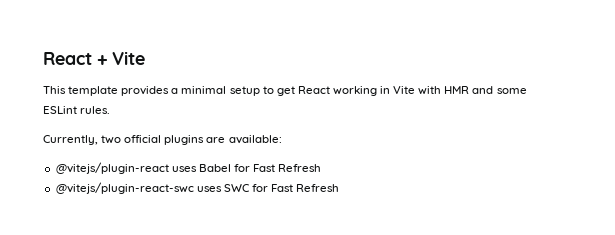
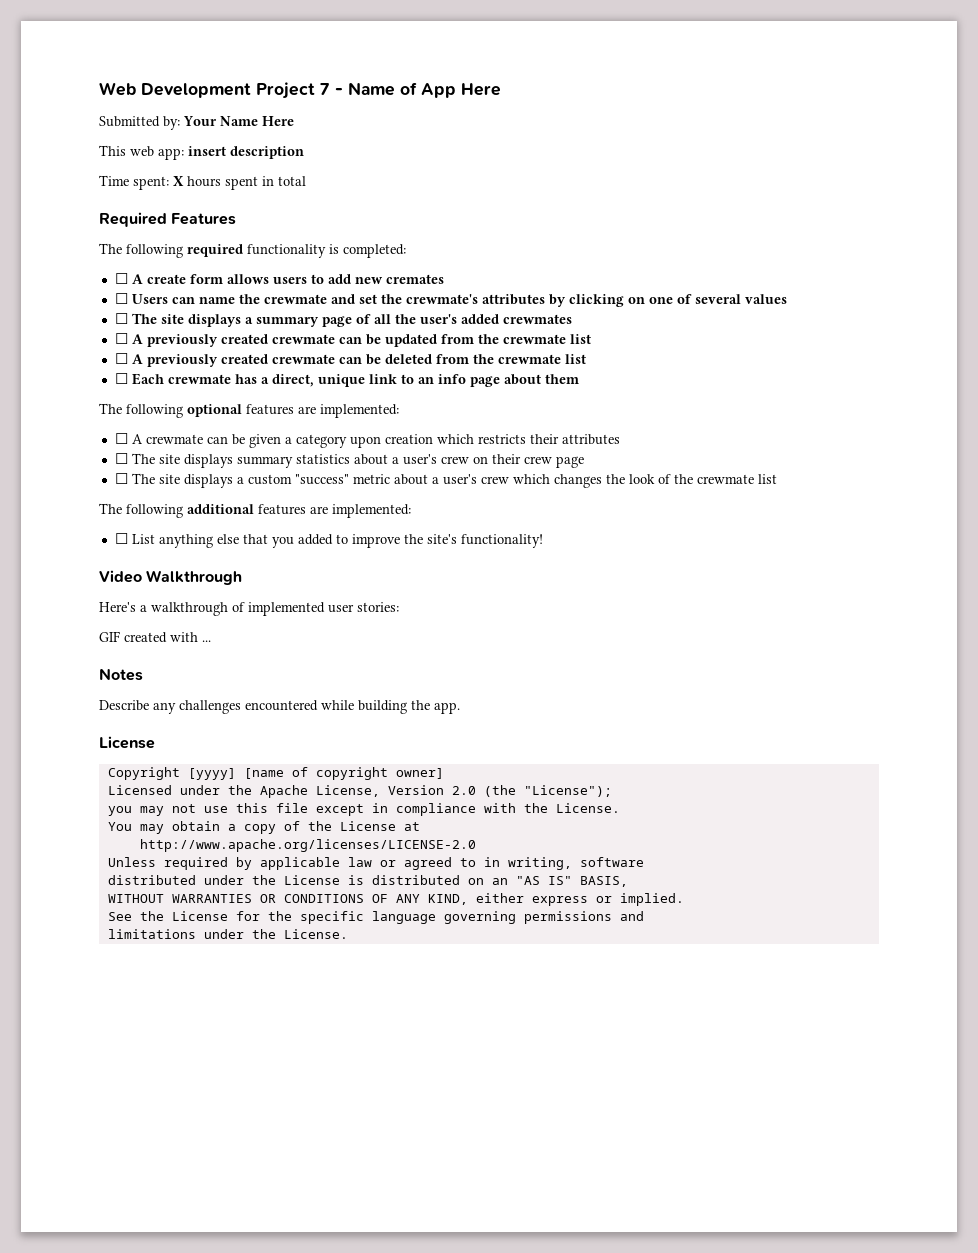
[43,51,145,65] [43,86,527,96] [43,106,111,114] [43,135,282,145] [55,162,322,174] [55,182,340,194] React + Vite // This template provides a minimal setup to get React working in Vite with HMR and some ESLint rules. // Currently, two official plugins are available: // @vitejs/plugin-react uses Babel for Fast Refresh // @vitejs/plugin-react-swc uses SWC for Fast Refresh -> [99,82,501,99] [99,116,294,130] [99,145,304,160] [99,175,306,190] [99,212,237,227] [99,243,406,258] [114,273,444,284] [114,293,787,307] [114,313,572,327] [114,333,591,347] [114,353,586,367] [114,373,579,387] [99,403,399,418] [114,433,620,448] [114,453,584,468] [114,473,777,488] [99,503,411,518] [114,533,543,548] [99,570,243,585] [99,602,399,616] [99,631,211,643] [99,668,143,681] [99,700,460,714] [99,736,155,749] [107,767,444,780] [107,785,612,798] [107,803,620,816] [107,821,420,834] [139,839,476,852] [107,857,644,870] [107,875,628,887] [107,893,684,906] [107,911,644,924] [107,929,348,939] Web Development Project 7 - Name of App Here // Submitted by: Your Name Here // This web app: insert description // Time spent: X hours spent in total // Required Features // The following required functionality is completed: // ☐ A create form allows users to add new cremates // ☐ Users can name the crewmate and set the crewmate's attributes by clicking on one of several values // ☐ The site displays a summary page of all the user's added crewmates // ☐ A previously created crewmate can be updated from the crewmate list // ☐ A previously created crewmate can be deleted from the crewmate list // ☐ Each crewmate has a direct, unique link to an info page about them // The following optional features are implemented: // ☐ A crewmate can be given a category upon creation which restricts their attributes // ☐ The site displays summary statistics about a user's crew on their crew page // ☐ The site displays a custom "success" metric about a user's crew which changes the look of the crewmate list // The following additional features are implemented: // ☐ List anything else that you added to improve the site's functionality! // Video Walkthrough // Here's a walkthrough of implemented user stories: // GIF created with ... // Notes // Describe any challenges encountered while building the app. // License // Copyright [yyyy] [name of copyright owner] // Licensed under the Apache License, Version 2.0 (the "License"); // you may not use this file except in compliance with the License. // You may obtain a copy of the License at // http://www.apache.org/licenses/LICENSE-2.0 // Unless required by applicable law or agreed to in writing, software // distributed under the License is distributed on an "AS IS" BASIS, // WITHOUT WARRANTIES OR CONDITIONS OF ANY KIND, either express or implied. // See the License for the specific language governing permissions and // limitations under the License.

